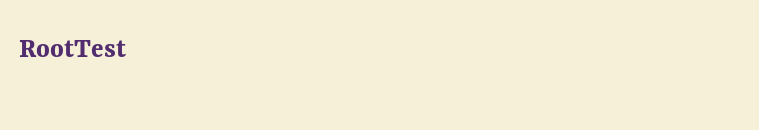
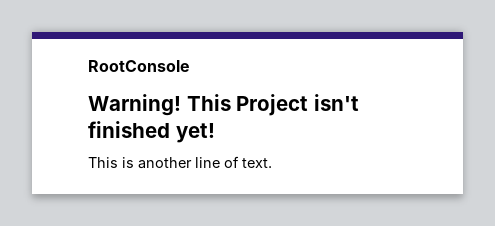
[19,40,126,57] RootTest -> [88,60,190,72] [88,94,359,116] [88,121,215,143] [88,156,272,169] RootConsole // Warning! This Project isn't finished yet! // This is another line of text.

